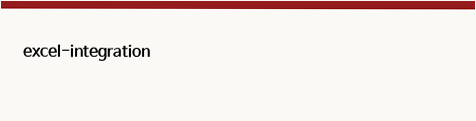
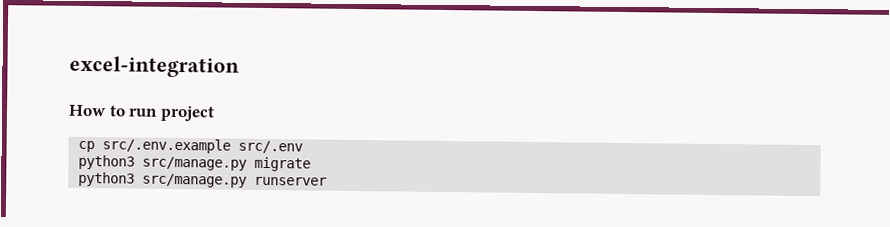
(151, 52) none -> [68,104,215,122] [77,138,303,154] [77,154,311,172] [77,171,327,188] // How to run project // cp src/.env.example src/.env // python3 src/manage.py migrate // python3 src/manage.py runserver

